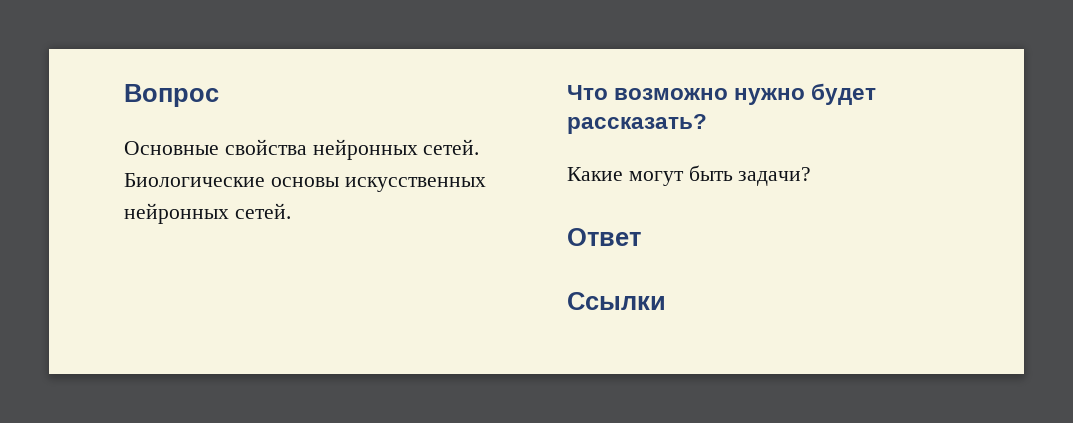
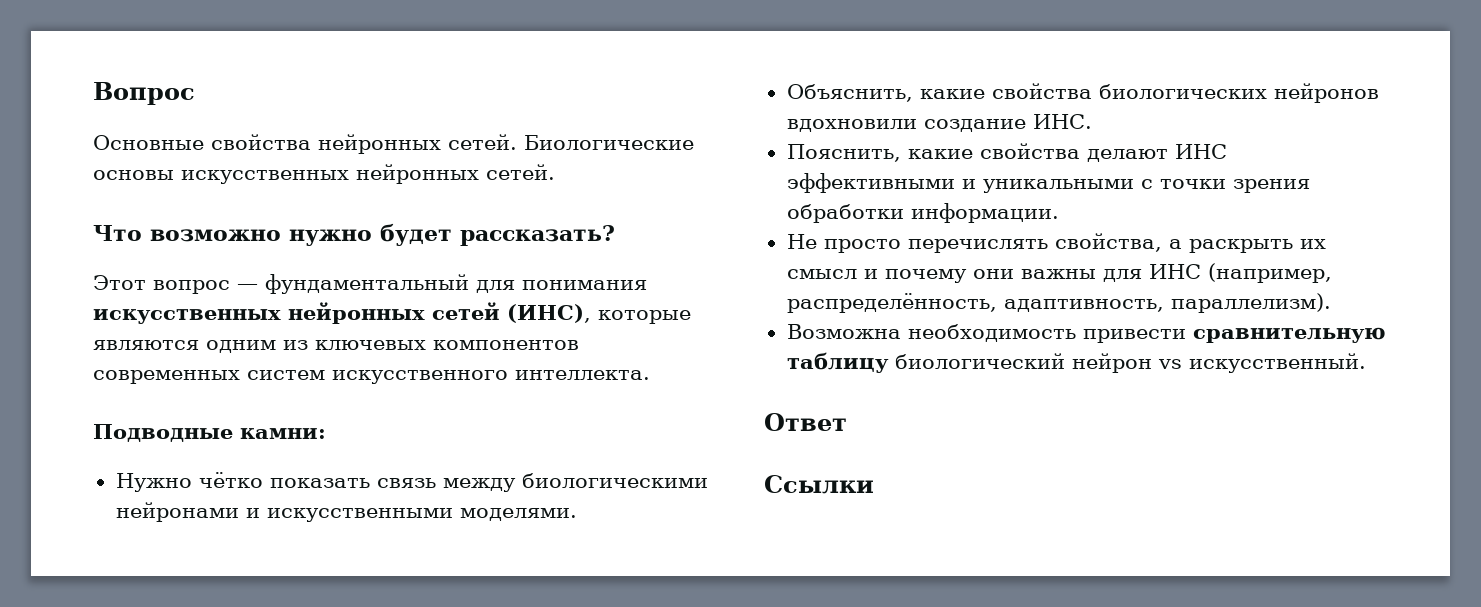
[567,165,812,186] Какие могут быть задачи? -> [93,274,647,294] [93,302,691,324] [93,340,579,353] [93,370,650,384] [93,424,326,442] [115,472,708,492] [115,502,577,522] [786,83,1379,103] [786,114,1092,132] [786,143,1227,162] [786,173,1310,193] [786,203,1059,223] [786,233,1326,253] [786,263,1332,283] [786,293,1331,313] [786,324,1386,343] [786,352,1366,373] Этот вопрос — фундаментальный для понимания искусственных нейронных сетей (ИНС), которые являются одним из ключевых компонентов современных систем искусственного интеллекта. // Подводные камни: // Нужно чётко показать связь между биологическими нейронами и искусственными моделями. // Объяснить, какие свойства биологических нейронов вдохновили создание ИНС. // Пояснить, какие свойства делают ИНС эффективными и уникальными с точки зрения обработки информации. // Не просто перечислять свойства, а раскрыть их смысл и почему они важны для ИНС (например, распределённость, адаптивность, параллелизм). // Возможна необходимость привести сравнительную таблицу биологический нейрон vs искусственный.

